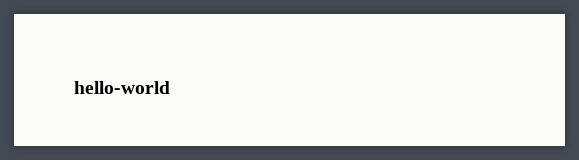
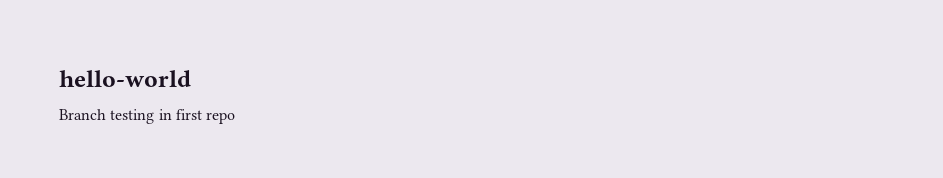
(170, 87) none -> [59,109,236,124] // Branch testing in first repo

